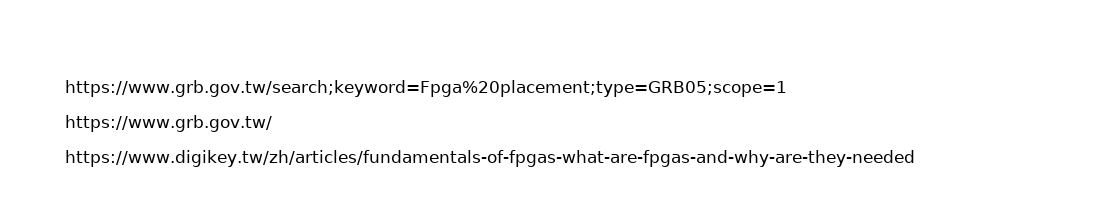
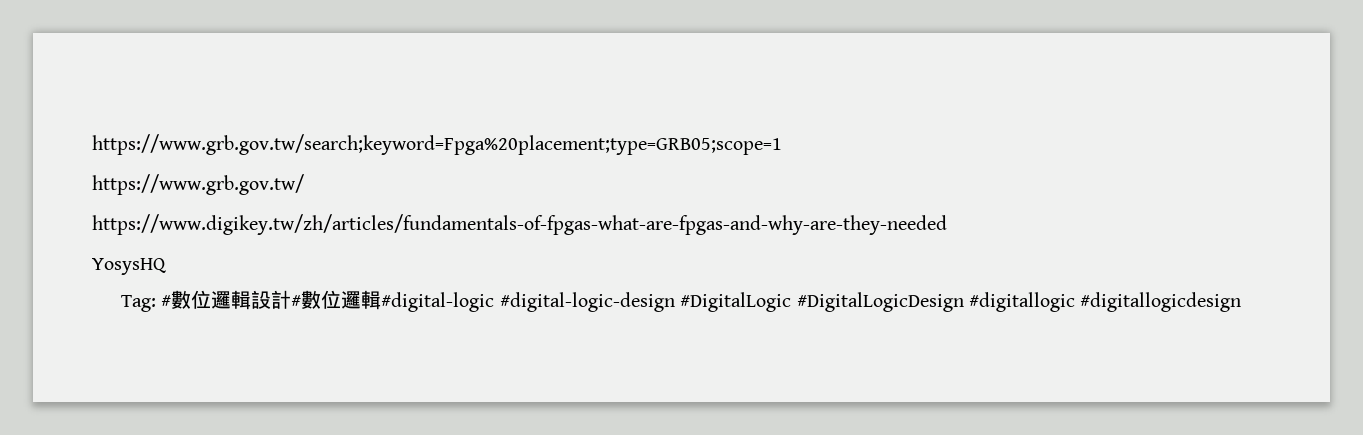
(915, 158) none -> [92,258,166,275] [120,290,1242,312] // YosysHQ // Tag: #數位邏輯設計#數位邏輯#digital-logic #digital-logic-design #DigitalLogic #DigitalLogicDesign #digitallogic #digitallogicdesign

